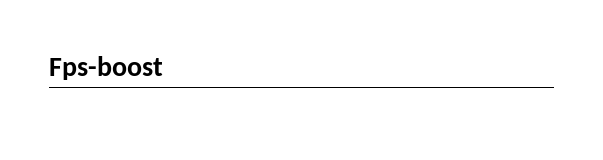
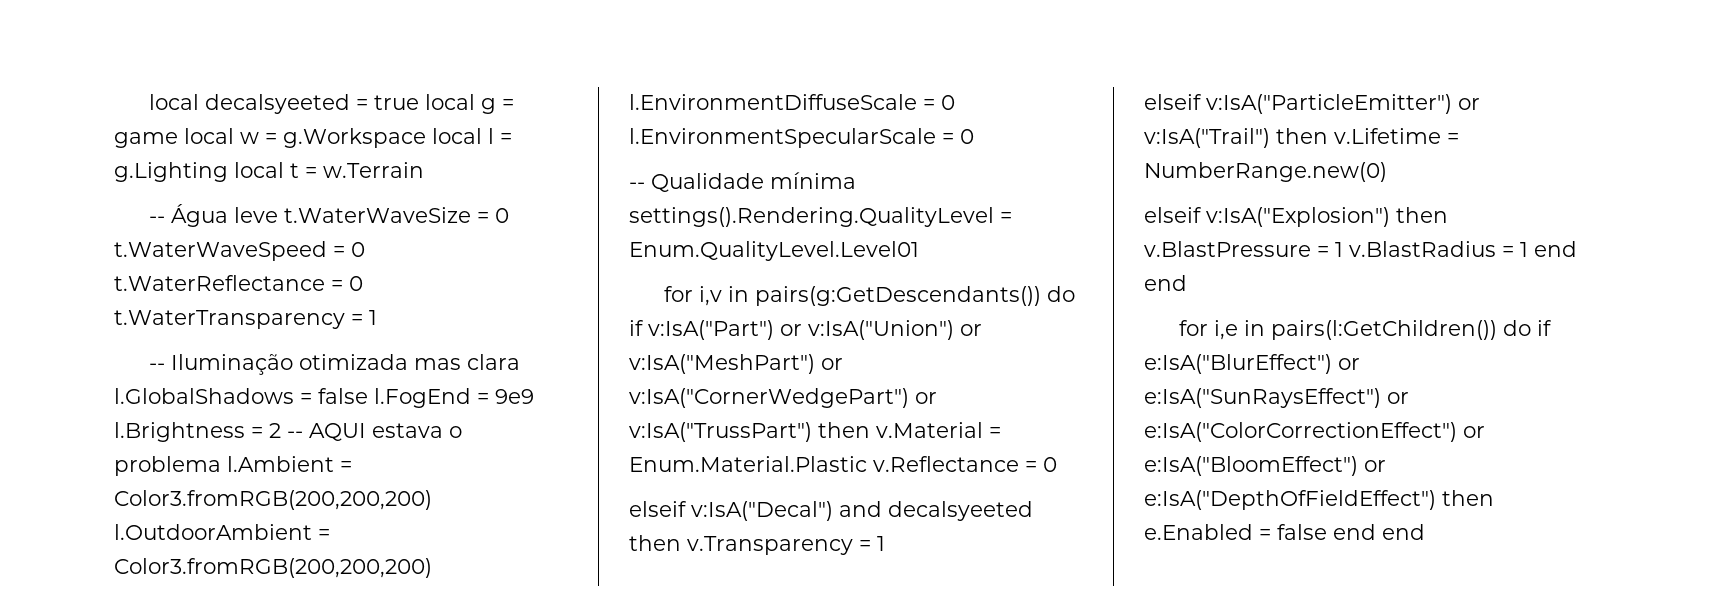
[49,56,163,80] Fps-boost -> [149,94,515,114] [114,128,512,148] [114,162,424,182] [149,204,510,227] [114,241,365,261] [114,275,363,291] [114,310,377,329] [149,354,521,375] [114,388,534,408] [114,422,462,442] [114,456,352,476] [114,490,432,510] [114,524,330,540] [114,558,432,578] [629,94,955,110] [629,128,974,148] [629,172,856,192] [629,207,1012,227] [629,241,919,261] [664,286,1076,306] [629,320,982,340] [629,354,843,374] [629,388,937,408] [629,422,1001,442] [629,456,1057,472] [629,501,1033,521] [629,535,885,555] [1144,94,1480,114] [1144,128,1459,148] [1144,162,1387,182] [1144,207,1448,227] [1144,241,1577,257] [1144,275,1187,291] [1179,320,1553,340] [1144,354,1360,374] [1144,388,1409,408] [1144,422,1485,442] [1144,456,1386,476] [1144,490,1494,510] [1144,524,1425,540] local decalsyeeted = true local g = game local w = g.Workspace local l = g.Lighting local t = w.Terrain // -- Água leve t.WaterWaveSize = 0 t.WaterWaveSpeed = 0 t.WaterReflectance = 0 t.WaterTransparency = 1 // -- Iluminação otimizada mas clara l.GlobalShadows = false l.FogEnd = 9e9 l.Brightness = 2 -- AQUI estava o problema l.Ambient = Color3.fromRGB(200,200,200) l.OutdoorAmbient = Color3.fromRGB(200,200,200) l.EnvironmentDiffuseScale = 0 l.EnvironmentSpecularScale = 0 // -- Qualidade mínima settings().Rendering.QualityLevel = Enum.QualityLevel.Level01 // for i,v in pairs(g:GetDescendants()) do if v:IsA("Part") or v:IsA("Union") or v:IsA("MeshPart") or v:IsA("CornerWedgePart") or v:IsA("TrussPart") then v.Material = Enum.Material.Plastic v.Reflectance = 0 // elseif v:IsA("Decal") and decalsyeeted then v.Transparency = 1 // elseif v:IsA("ParticleEmitter") or v:IsA("Trail") then v.Lifetime = NumberRange.new(0) // elseif v:IsA("Explosion") then v.BlastPressure = 1 v.BlastRadius = 1 end end // for i,e in pairs(l:GetChildren()) do if e:IsA("BlurEffect") or e:IsA("SunRaysEffect") or e:IsA("ColorCorrectionEffect") or e:IsA("BloomEffect") or e:IsA("DepthOfFieldEffect") then e.Enabled = false end end

